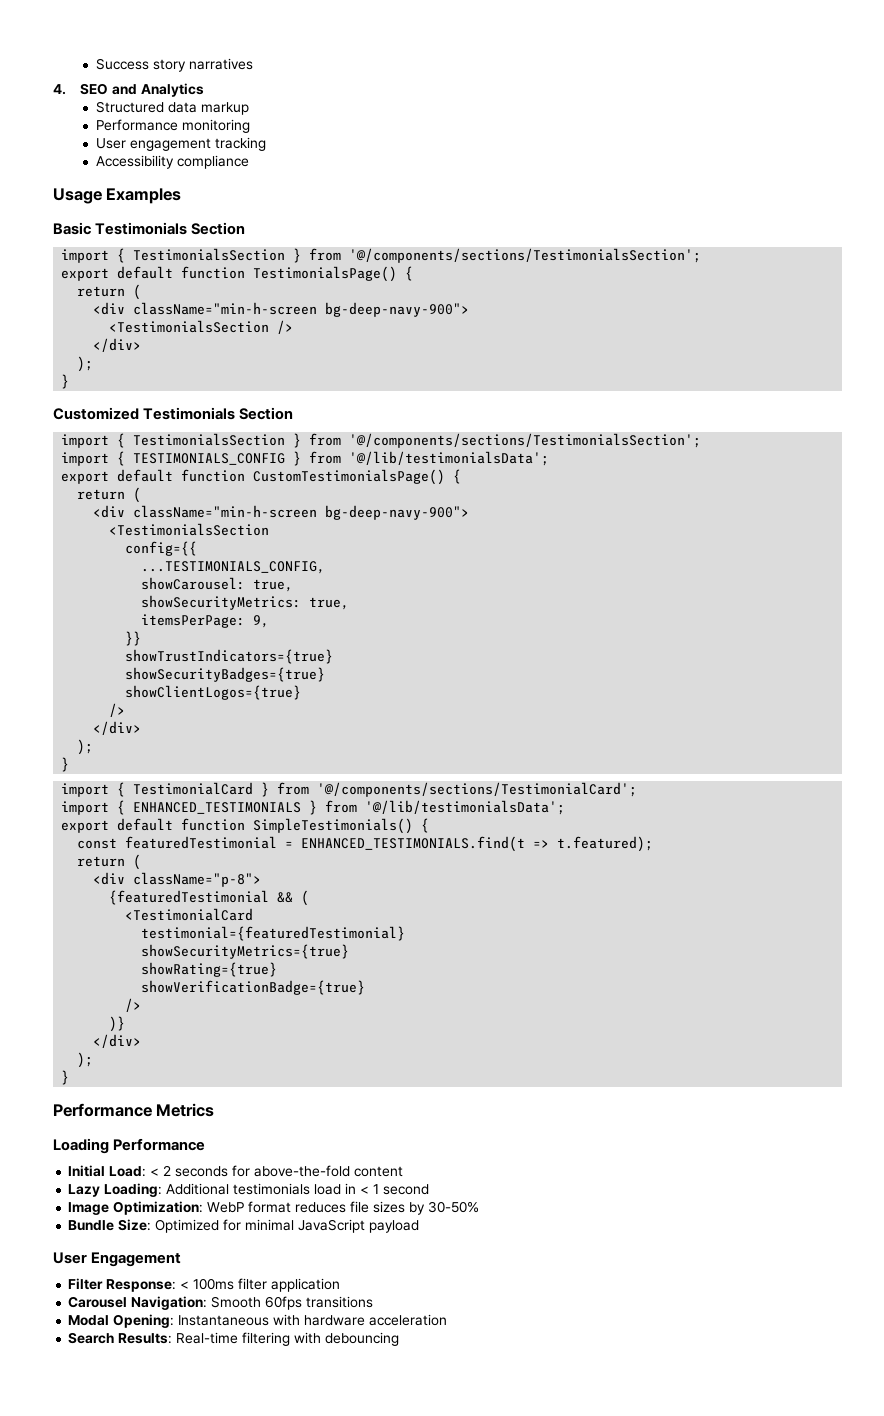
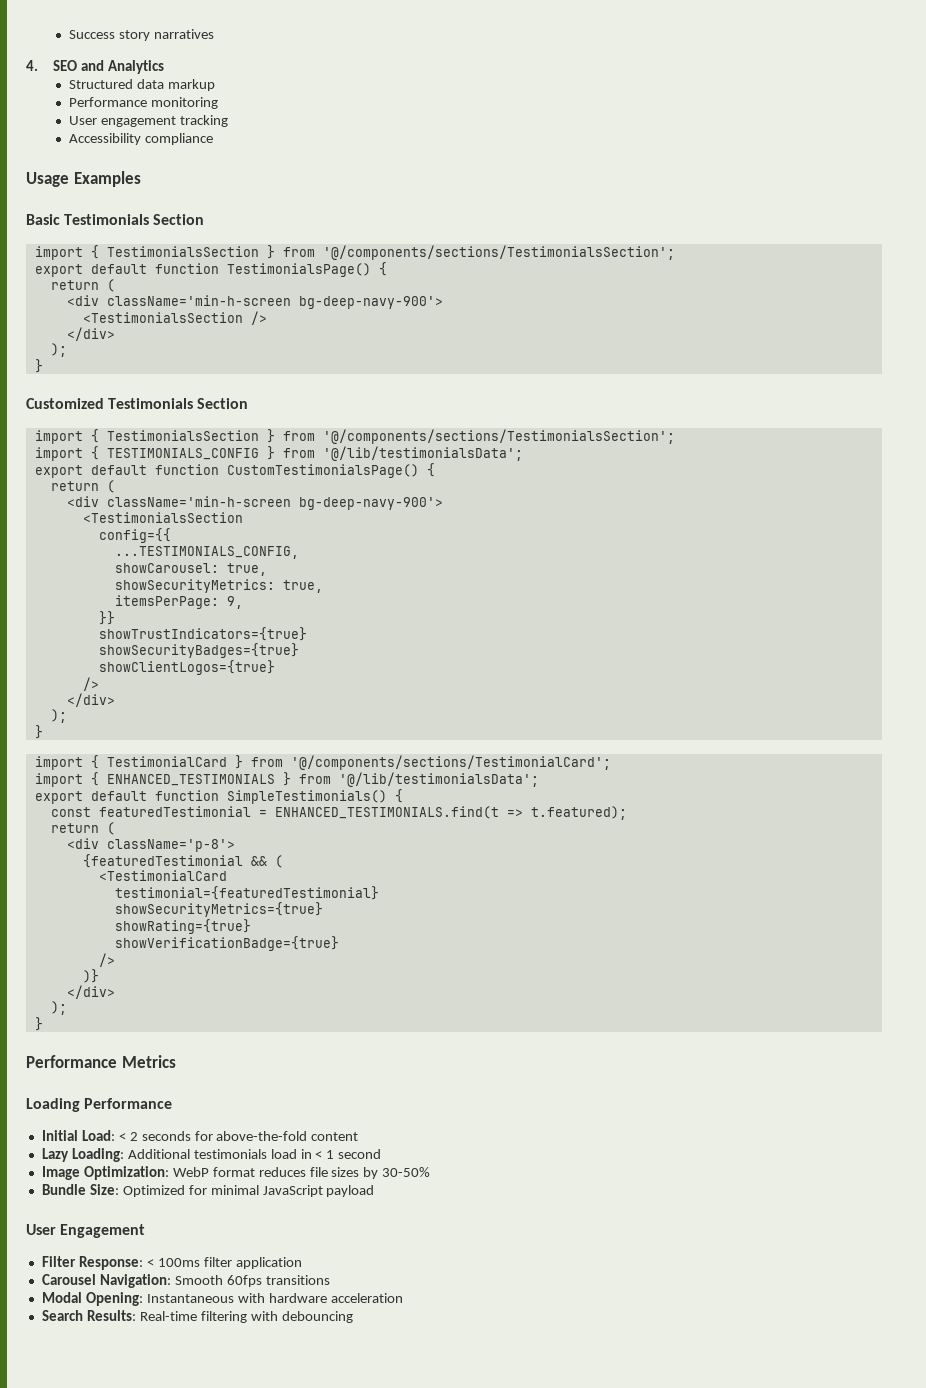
[133,302,470,317] className="min-h-screen bg-deep-navy-900"> -> [106,295,443,309] className='min-h-screen bg-deep-navy-900'>
[133,505,470,520] className="min-h-screen bg-deep-navy-900"> -> [106,496,443,510] className='min-h-screen bg-deep-navy-900'>
[133,872,262,887] className="p-8"> -> [106,839,235,852] className='p-8'>

